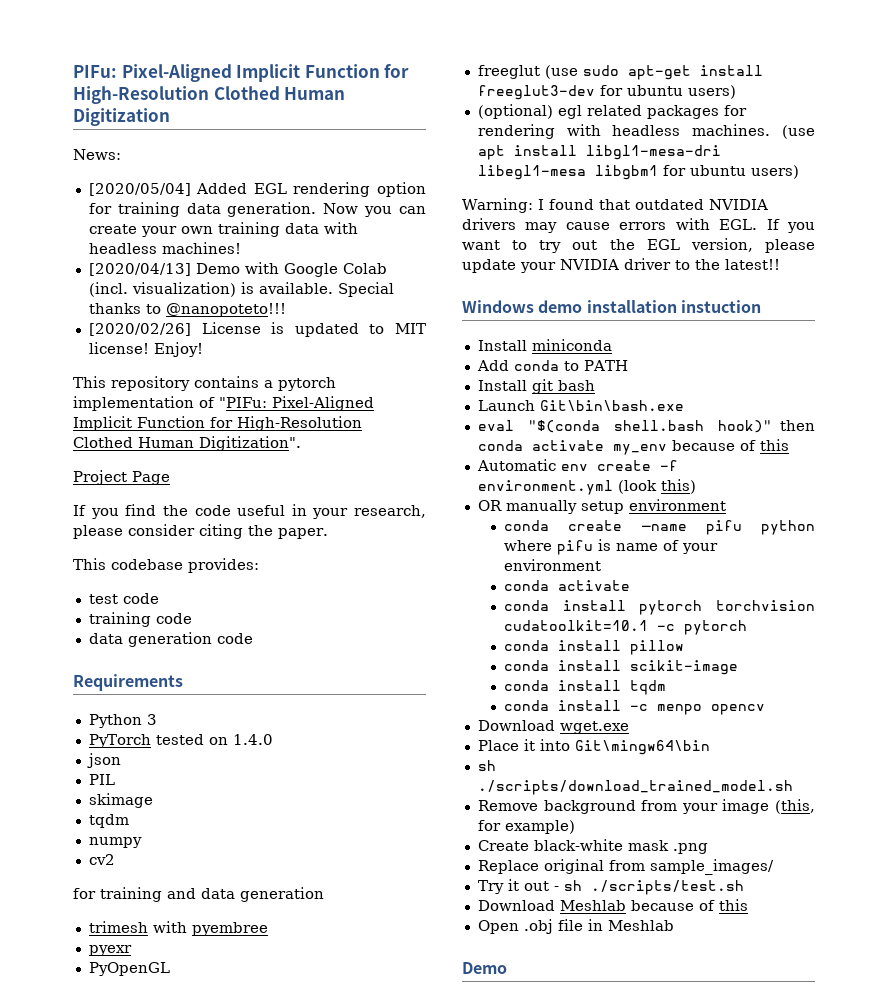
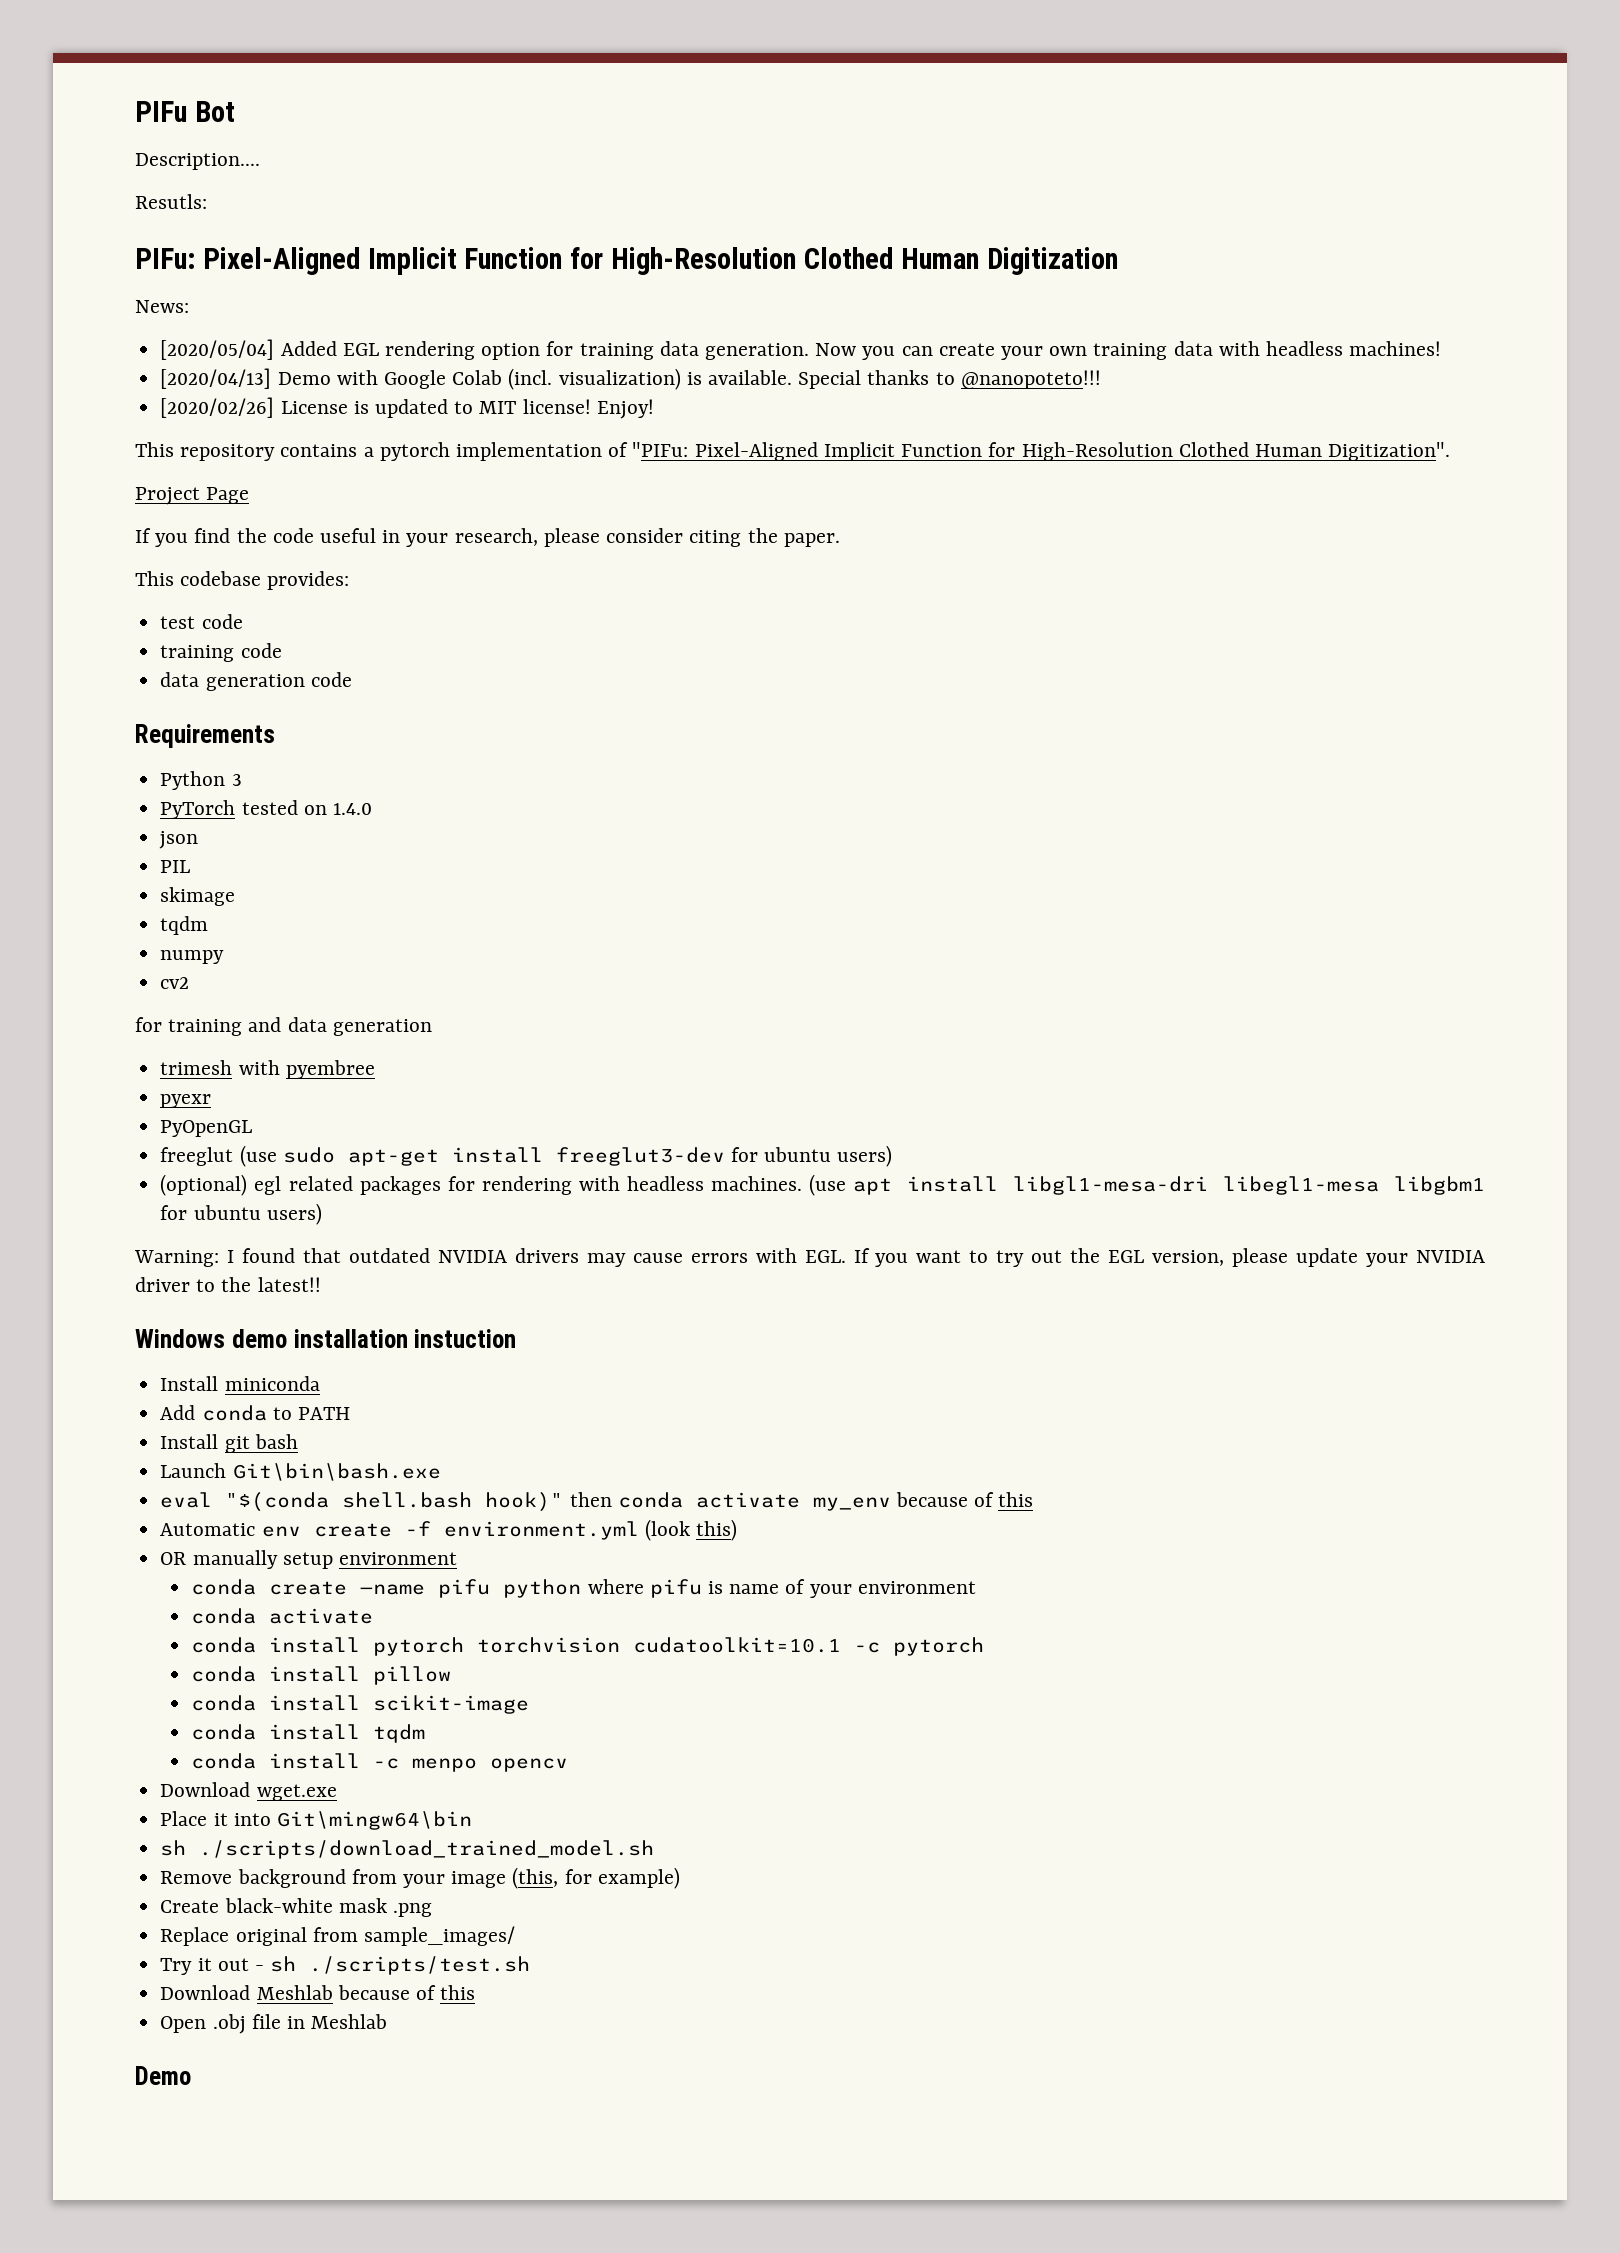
(73, 71) none -> [135,101,235,122] [135,153,260,170] [135,194,207,209] PIFu Bot // Description.... // Resutls: //

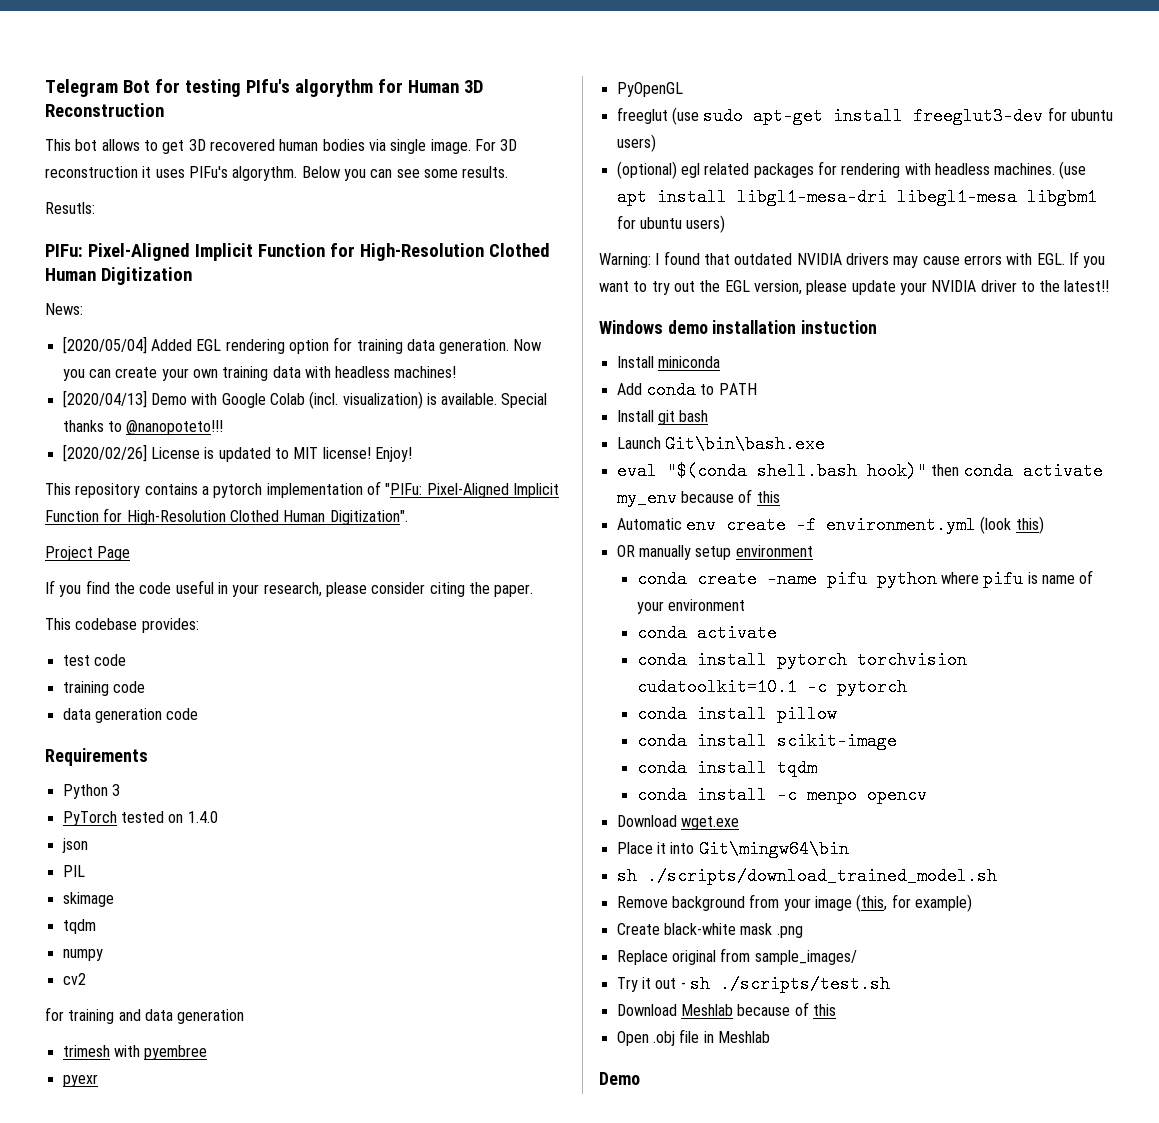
[135,101,187,122] PIFu -> [45,79,118,97] Telegram
[135,153,260,170] // Description.... -> [154,79,483,97] [45,103,164,117] [45,139,518,154] [45,166,509,181] for testing PIfu's algorythm for Human 3D Reconstruction // This bot allows to get 3D recovered human bodies via single image. For 3D reconstruction it uses PIFu's algorythm. Below you can see some results.

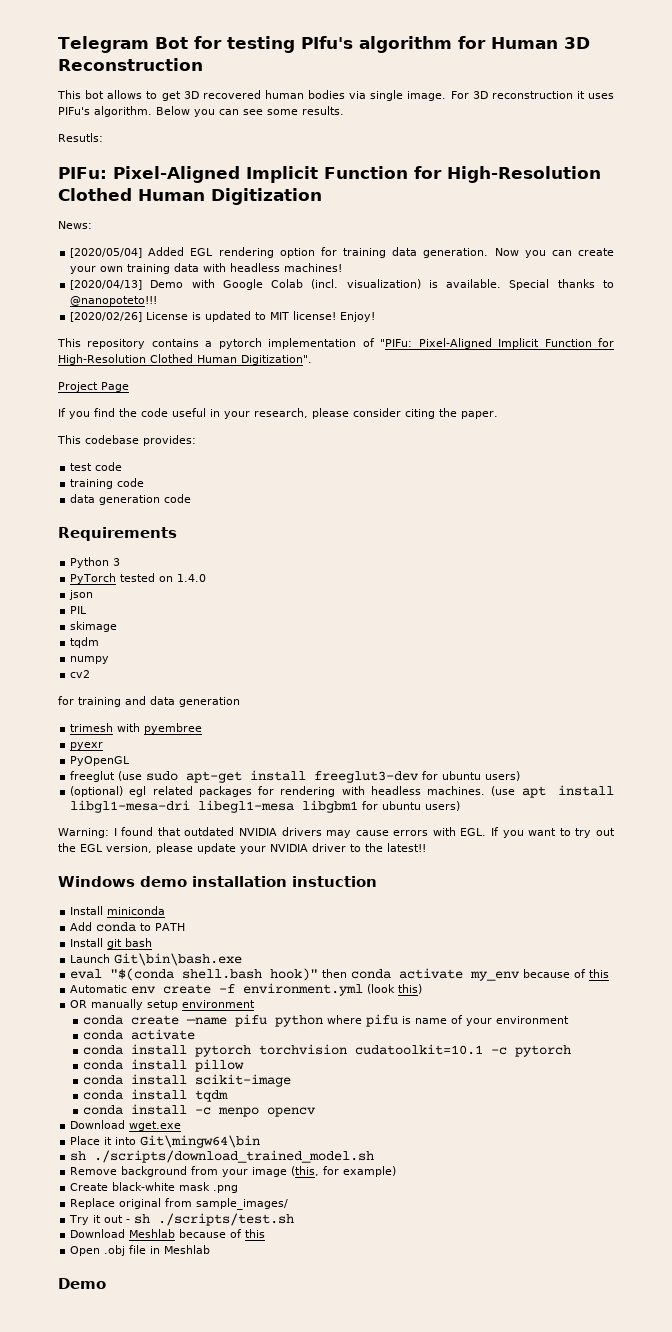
[294,79,373,97] algorythm -> [358,36,452,53] algorithm
[232,166,298,181] algorythm. -> [94,106,152,117] algorithm.

